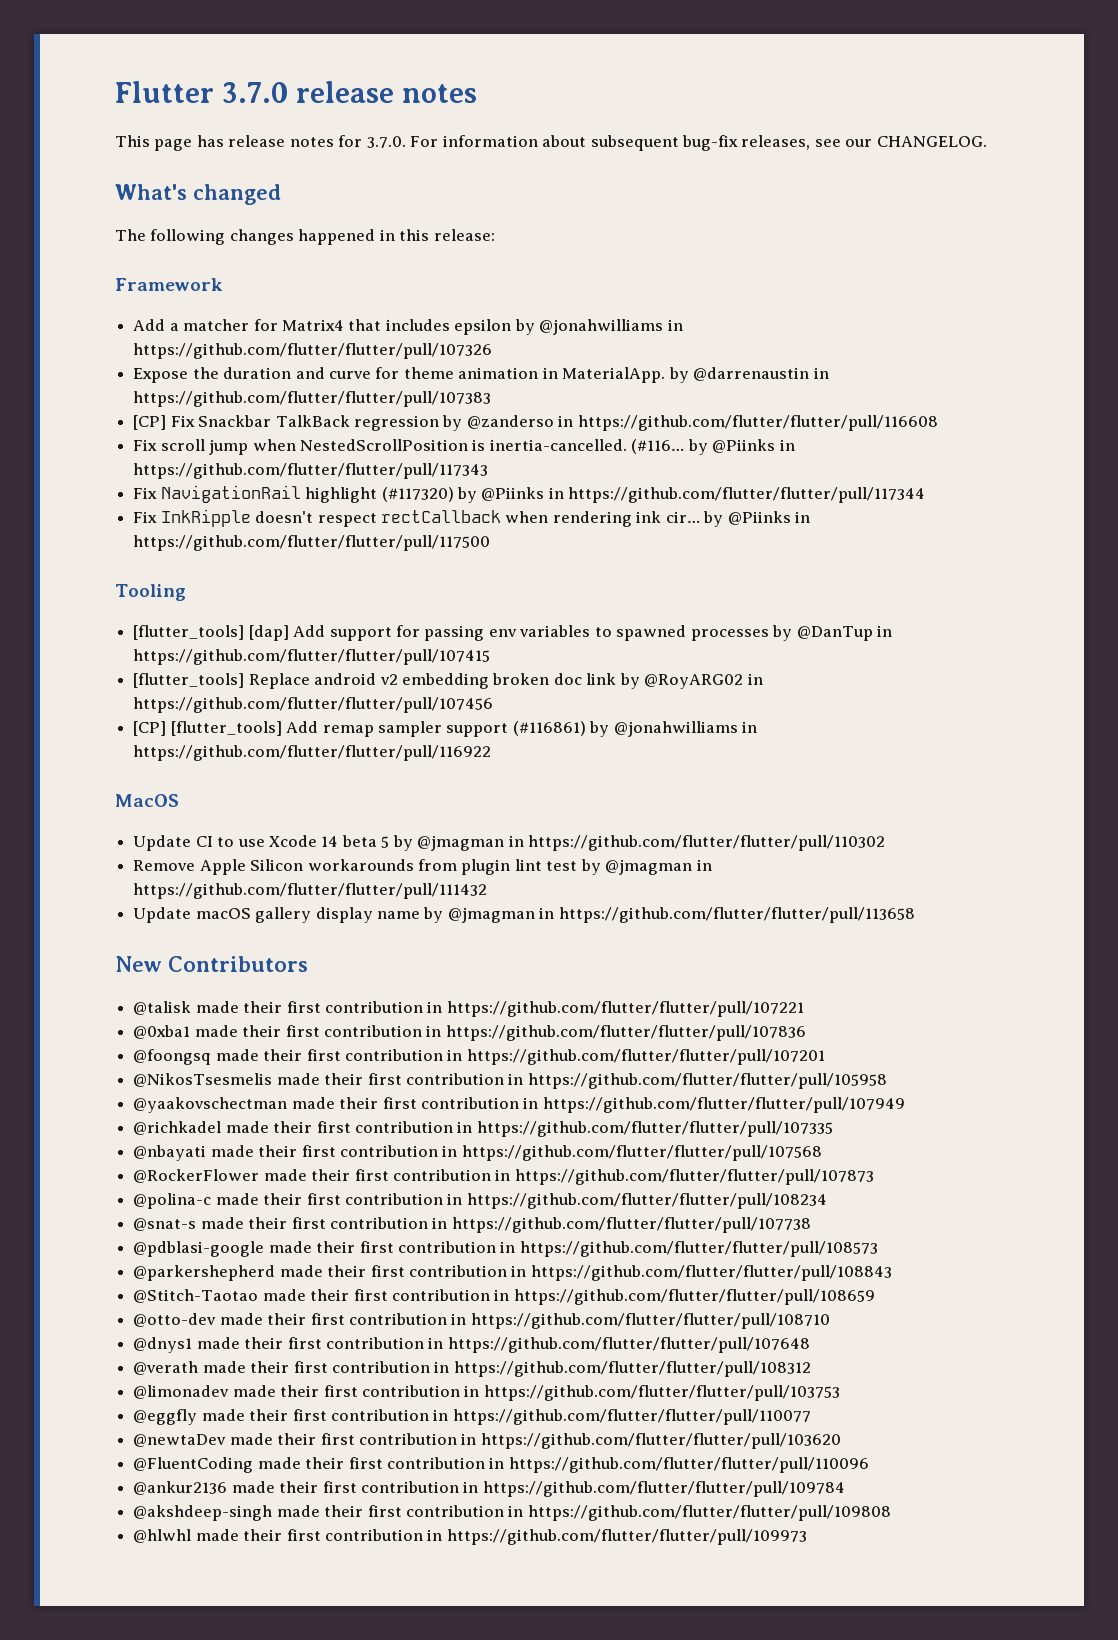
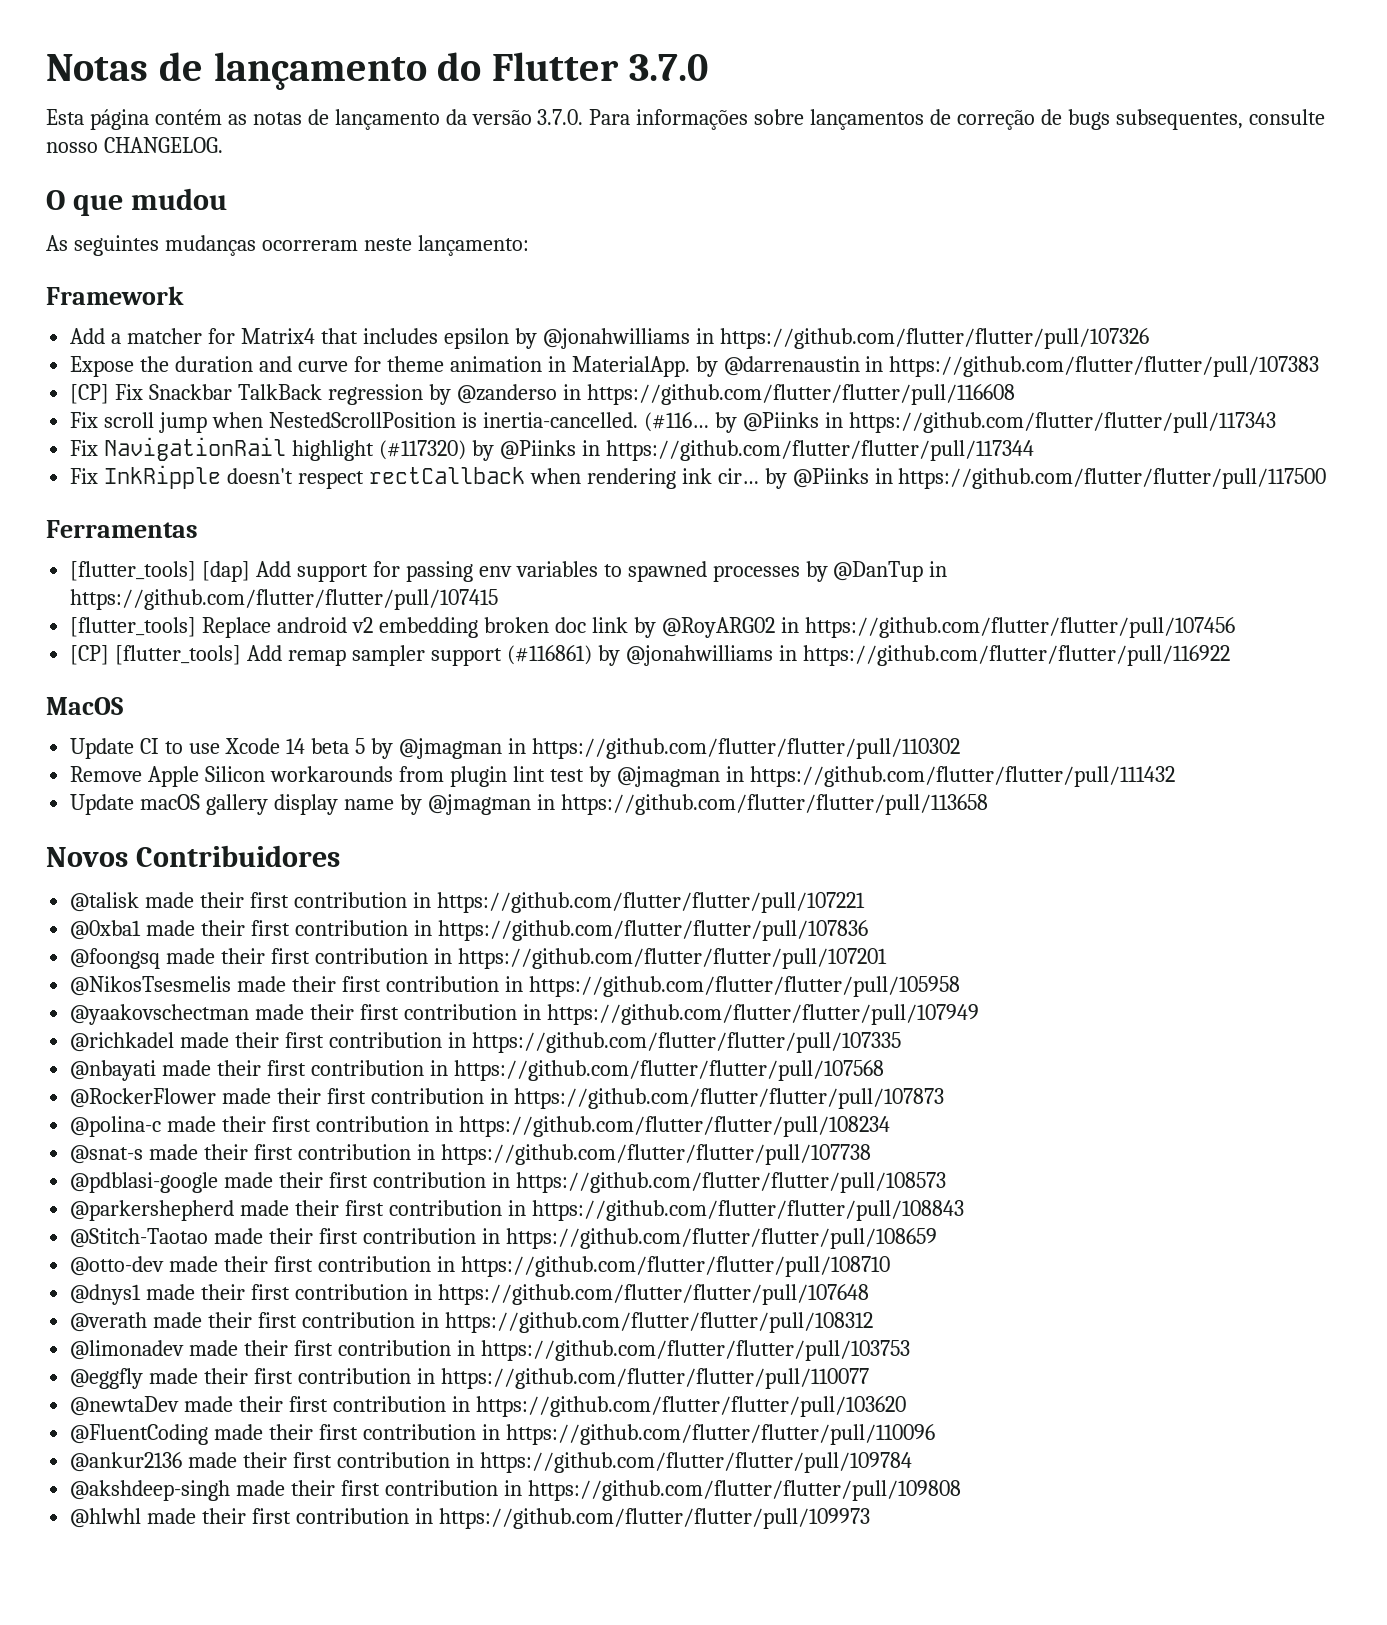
[115,81,478,103] [115,135,987,151] [115,184,281,205] [115,229,495,245] Flutter 3.7.0 release notes // This page has release notes for 3.7.0. For information about subsequent bug-fix releases, see our CHANGELOG. // What's changed // The following changes happened in this release: -> [46,52,708,90] [46,109,1325,130] [46,137,223,153] [46,188,227,216] [46,235,529,256] Notas de lançamento do Flutter 3.7.0 // Esta página contém as notas de lançamento da versão 3.7.0. Para informações sobre lançamentos de correção de bugs subsequentes, consulte nosso CHANGELOG. // O que mudou // As seguintes mudanças ocorreram neste lançamento:
[115,584,186,601] Tooling -> [46,520,198,538] Ferramentas
[115,956,308,972] New Contributors -> [46,845,340,867] Novos Contribuidores

